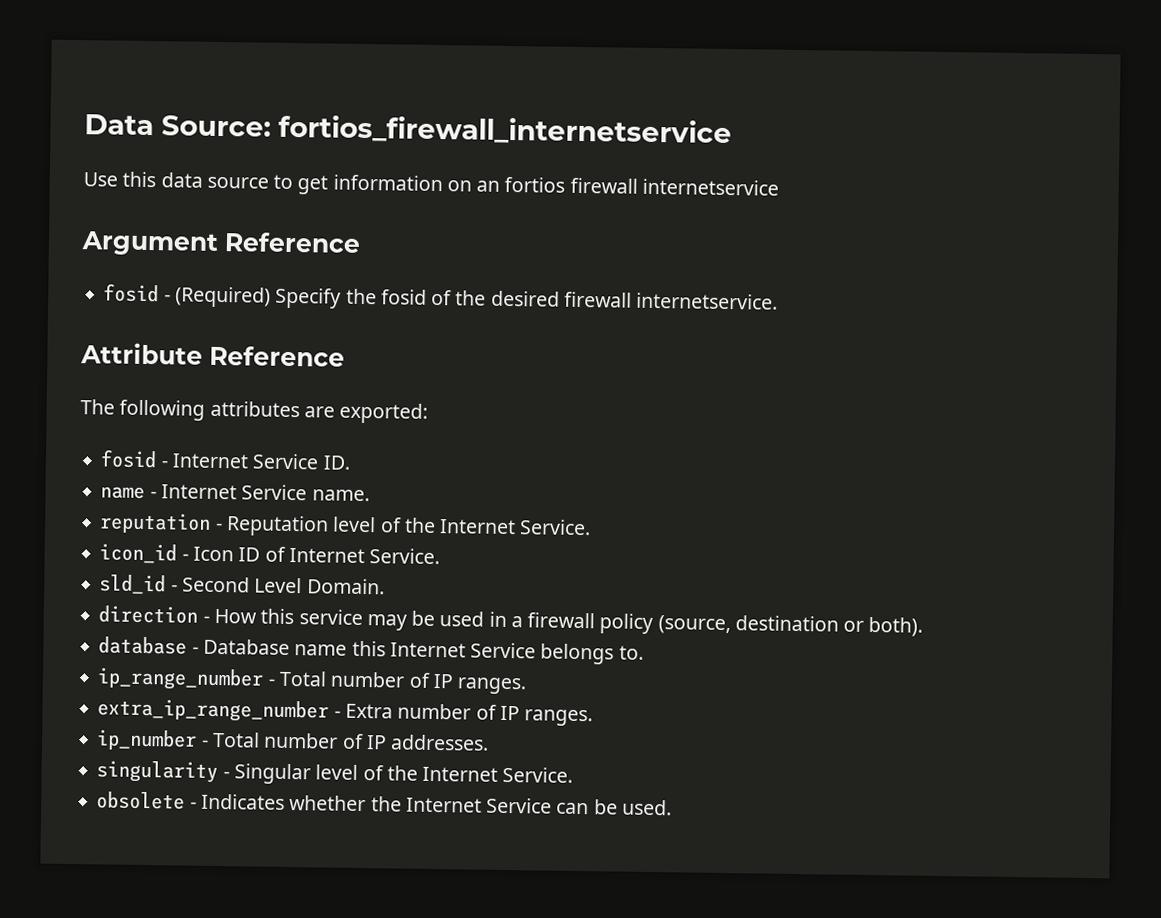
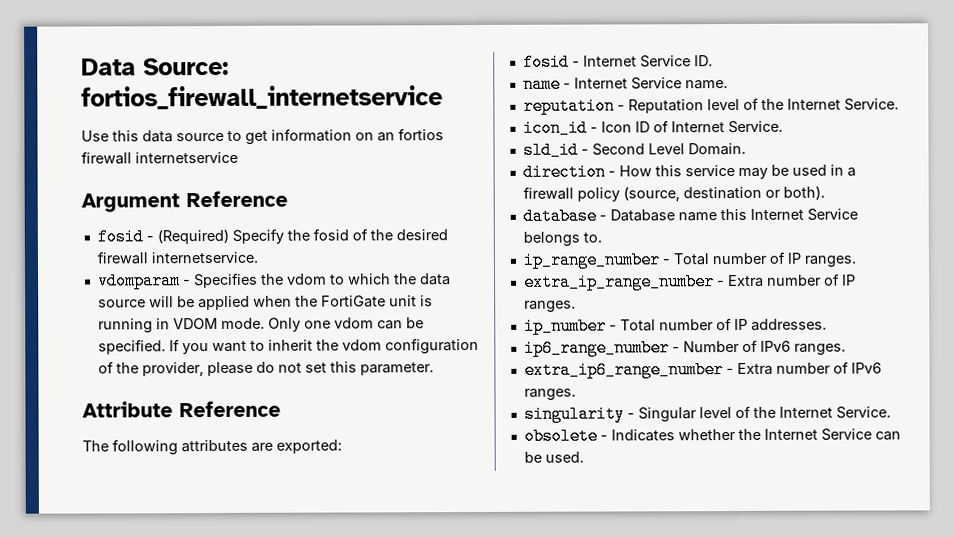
(779, 301) none -> [97,272,451,290] [97,295,433,311] [97,317,424,334] [97,337,479,355] [97,361,434,377] // vdomparam - Specifies the vdom to which the data source will be applied when the FortiGate unit is running in VDOM mode. Only one vdom can be specified. If you want to inherit the vdom configuration of the provider, please do not set this parameter.
(490, 742) none -> [523,339,846,357] [523,361,882,379] [523,388,576,401] // ip6_range_number - Number of IPv6 ranges. // extra_ip6_range_number - Extra number of IPv6 ranges.

